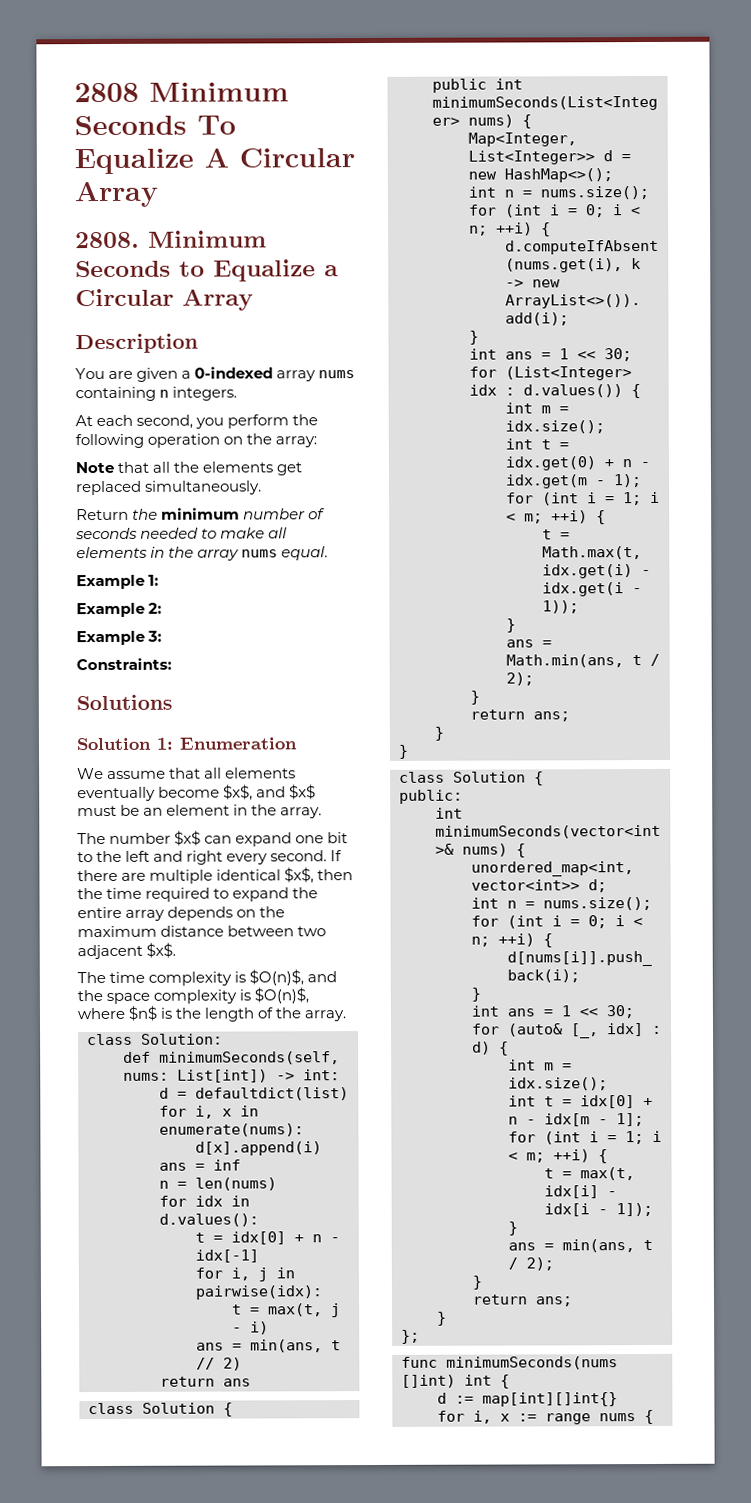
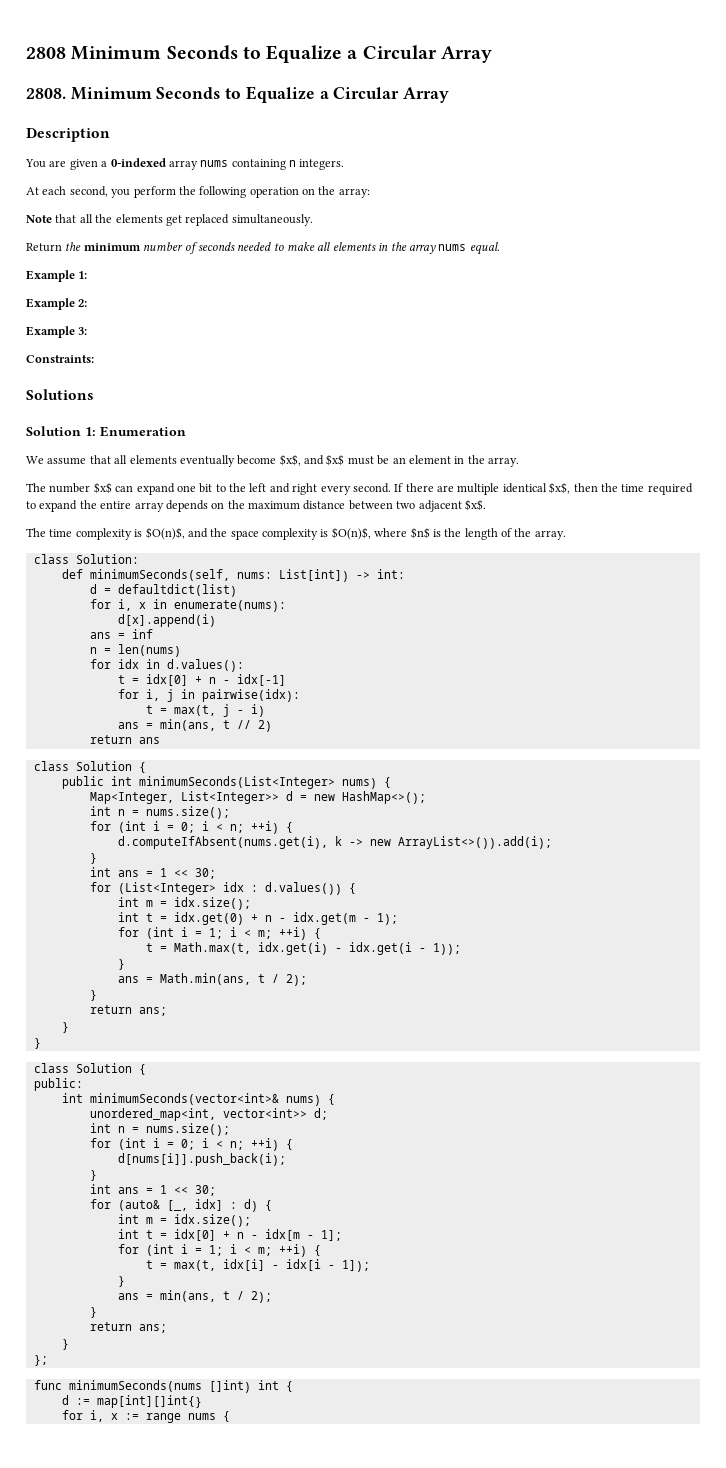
[197,115,236,135] [74,148,229,175] To Equalize A -> [242,45,358,63] to Equalize a

